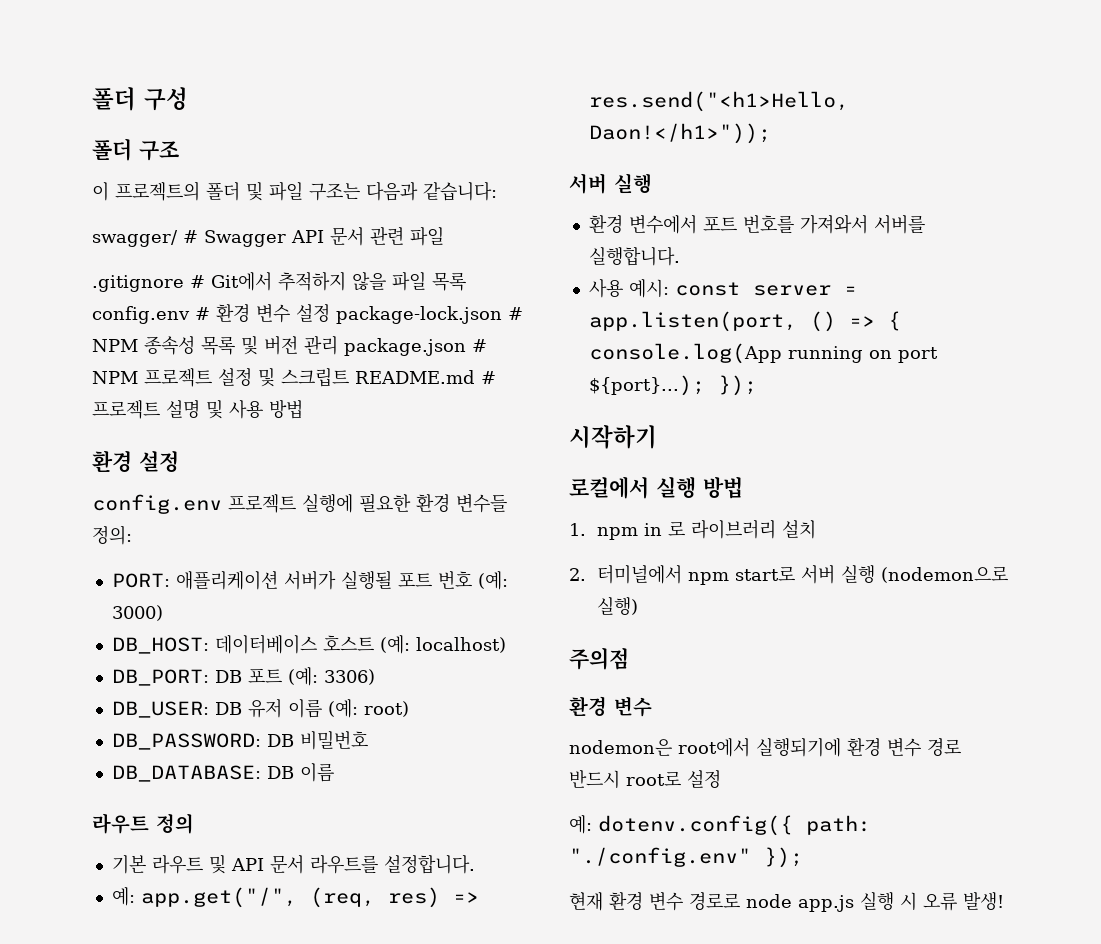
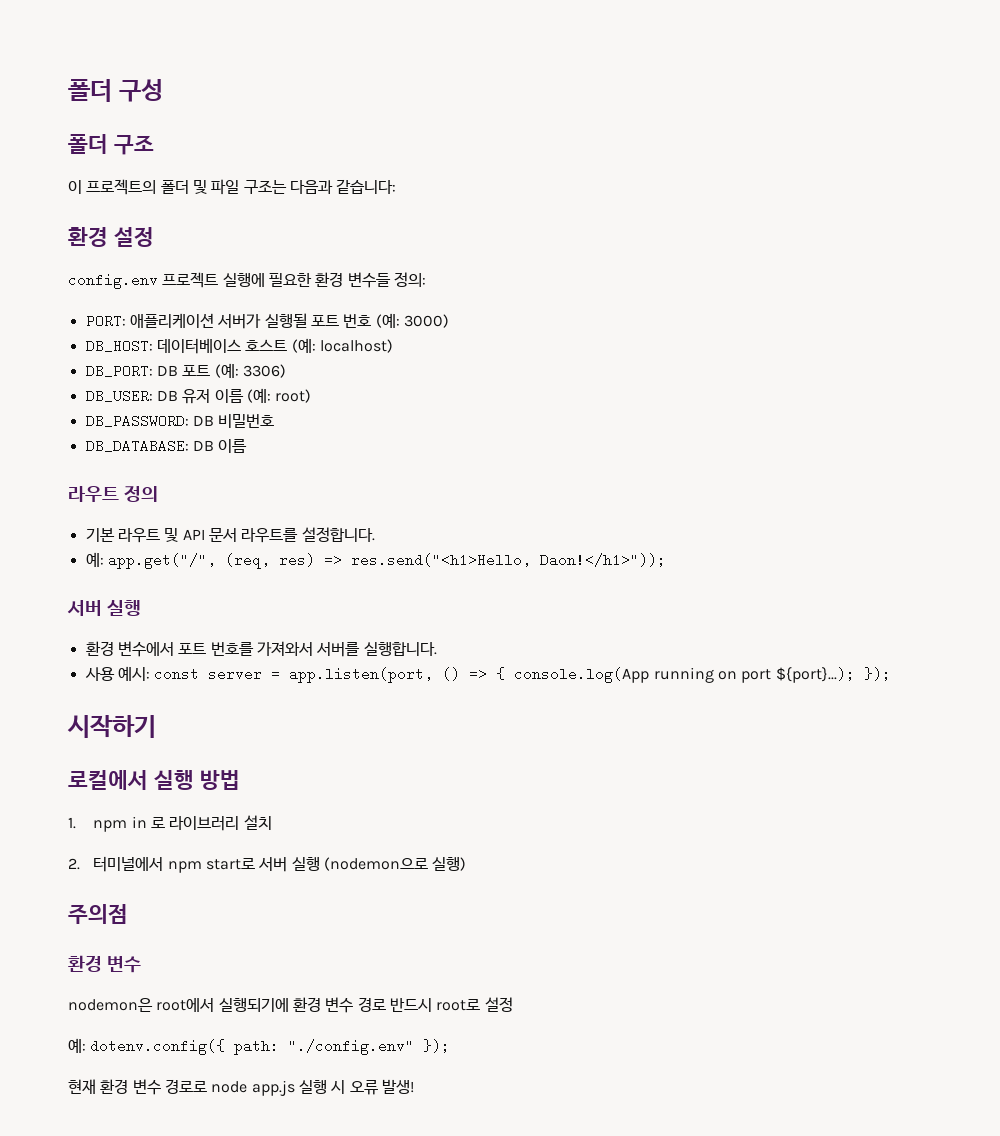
[92,226,444,247] [92,271,466,292] [92,304,523,324] [92,336,487,356] [92,368,496,387] [92,399,303,419] // swagger/ # Swagger API 문서 관련 파일 // .gitignore # Git에서 추적하지 않을 파일 목록 config.env # 환경 변수 설정 package-lock.json # NPM 종속성 목록 및 버전 관리 package.json # NPM 프로젝트 설정 및 스크립트 README.md # 프로젝트 설명 및 사용 방법 -> (397, 186) none

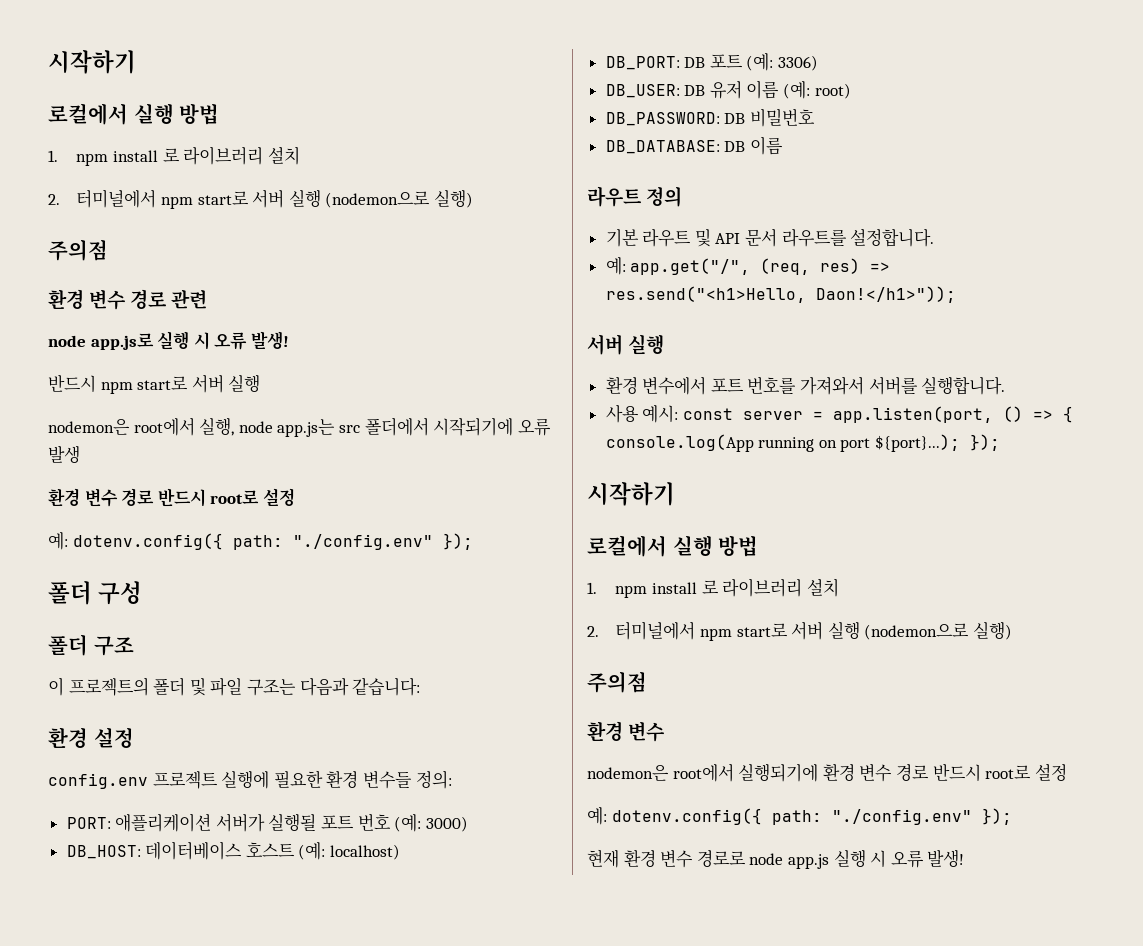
(68, 90) none -> [48,50,136,74] [48,103,220,125] [48,146,300,166] [48,189,473,209] [48,239,108,261] [48,289,208,310] [48,331,289,350] [48,374,261,394] [48,417,551,437] [48,445,80,463] [48,488,295,507] [48,532,473,550] 시작하기 // 로컬에서 실행 방법 // 1. npm install 로 라이브러리 설치 // 2. 터미널에서 npm start로 서버 실행 (nodemon으로 실행) // 주의점 // 환경 변수 경로 관련 // node app.js로 실행 시 오류 발생! // 반드시 npm start로 서버 실행 // nodemon은 root에서 실행, node app.js는 src 폴더에서 시작되기에 오류 발생 // 환경 변수 경로 반드시 root로 설정 // 예: dotenv.config({ path: "./config.env" }); //
[131,816,147,828] in -> [651,582,697,594] install

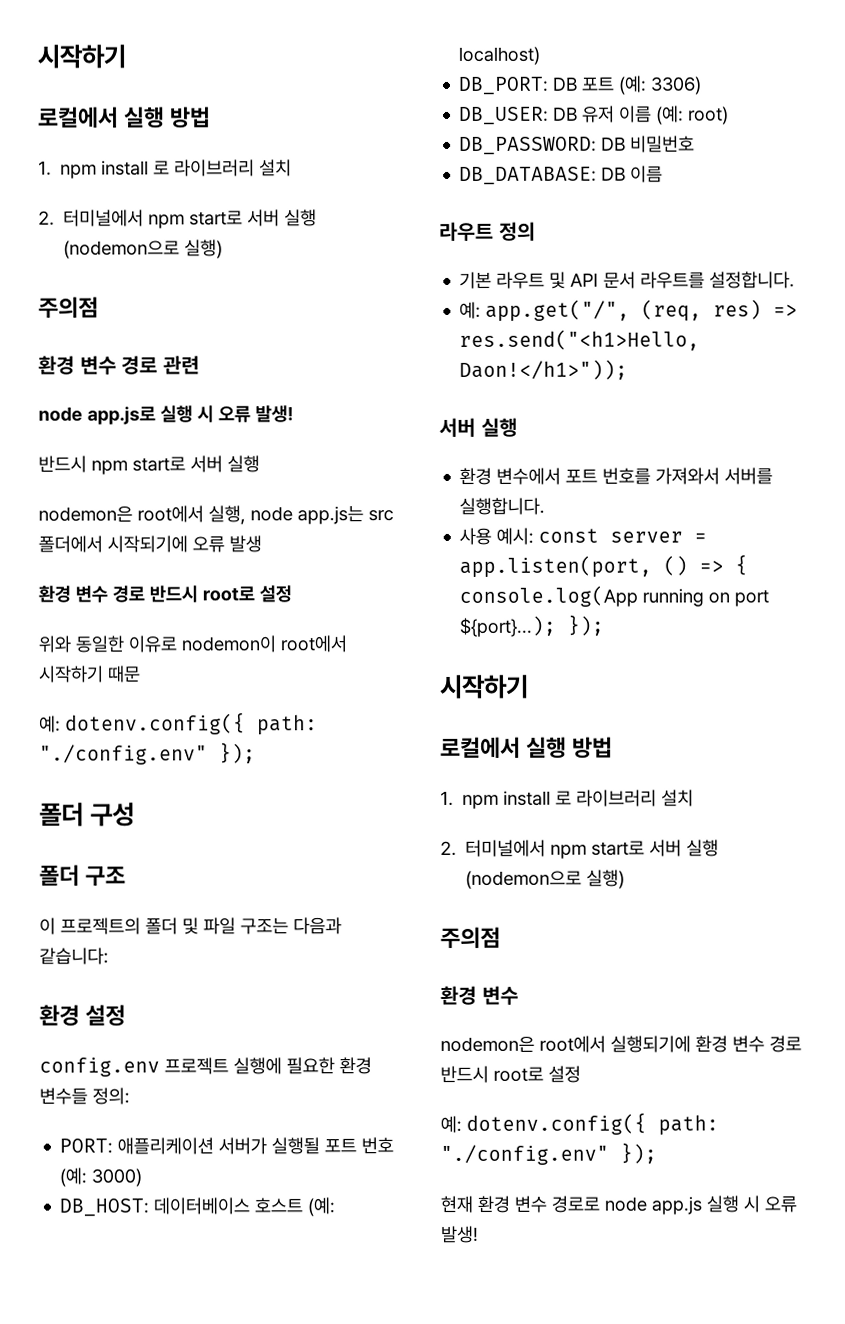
(295, 497) none -> [38,635,347,653] [39,665,141,683] // 위와 동일한 이유로 nodemon이 root에서 시작하기 때문

